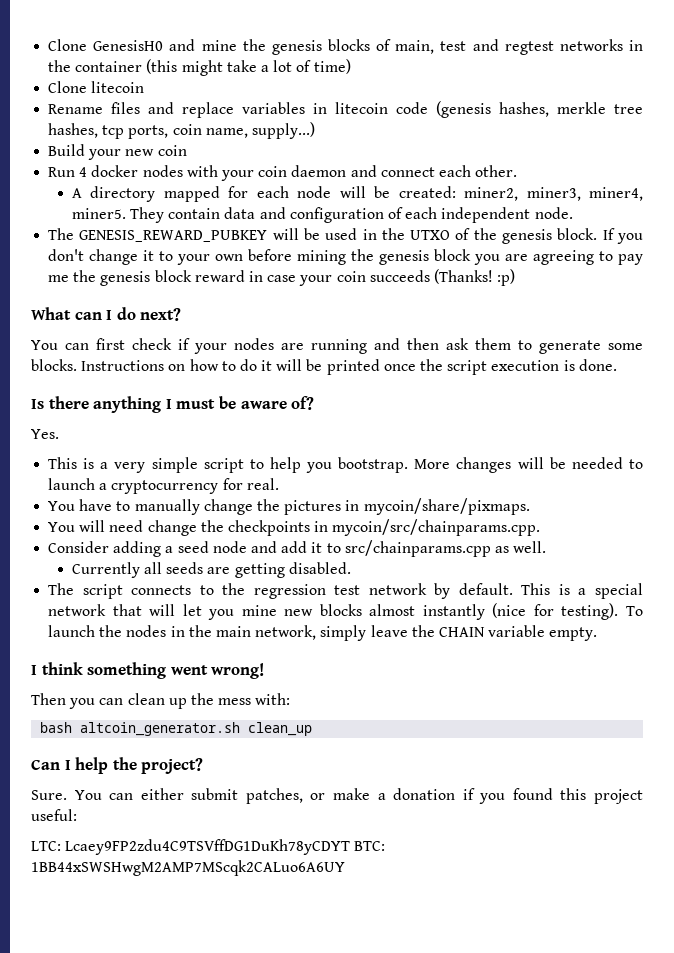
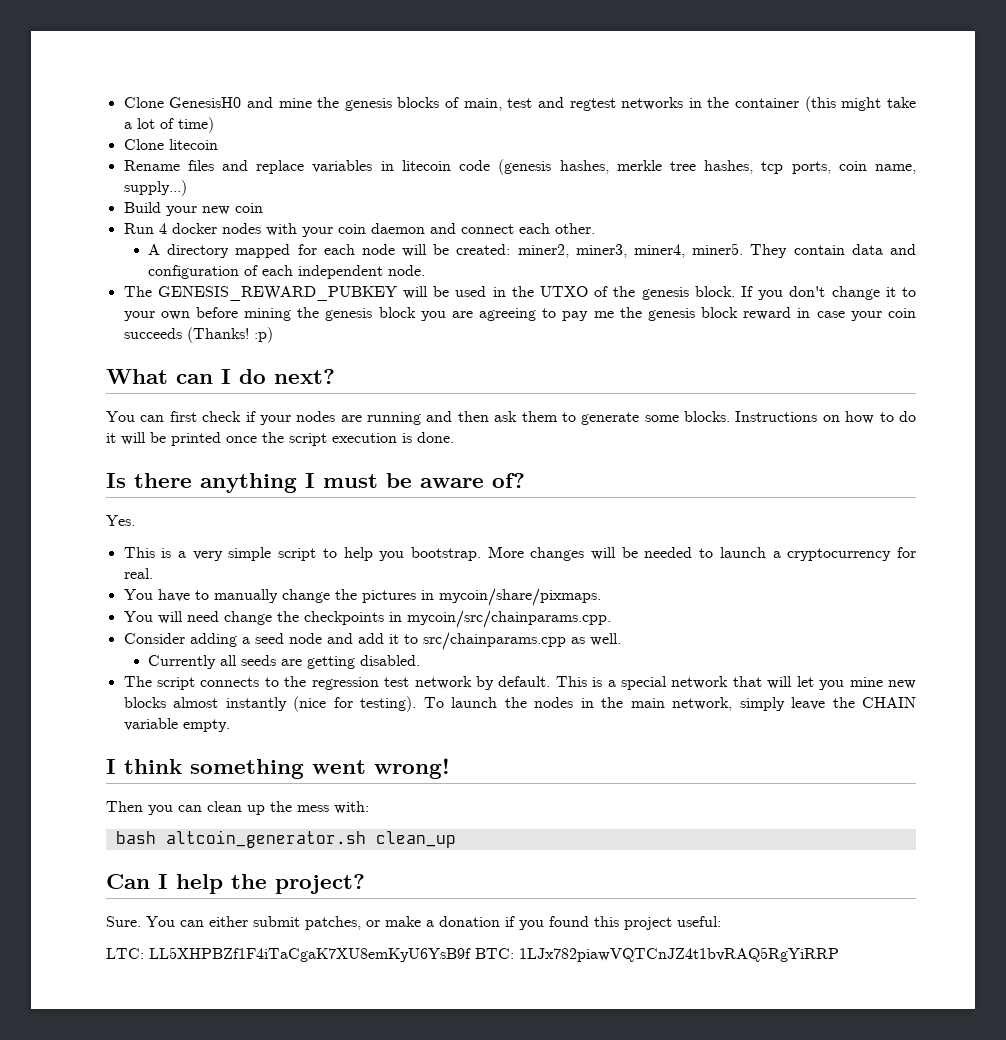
[65,839,386,855] [31,860,345,876] Lcaey9FP2zdu4C9TSVffDG1DuKh78yCDYT BTC: 1BB44xSWSHwgM2AMP7MScqk2CALuo6A6UY -> [149,947,839,962] LL5XHPBZf1F4iTaCgaK7XU8emKyU6YsB9f BTC: 1LJx782piawVQTCnJZ4t1bvRAQ5RgYiRRP

